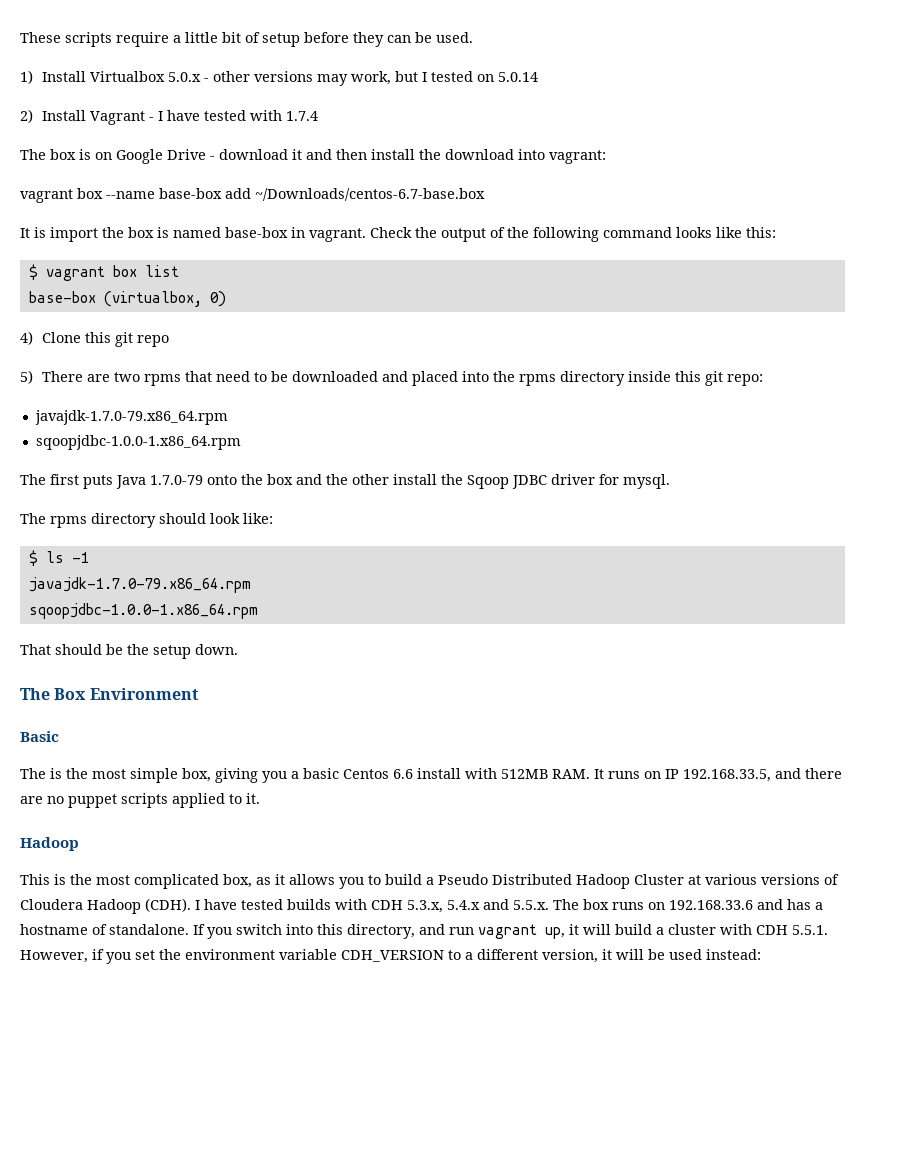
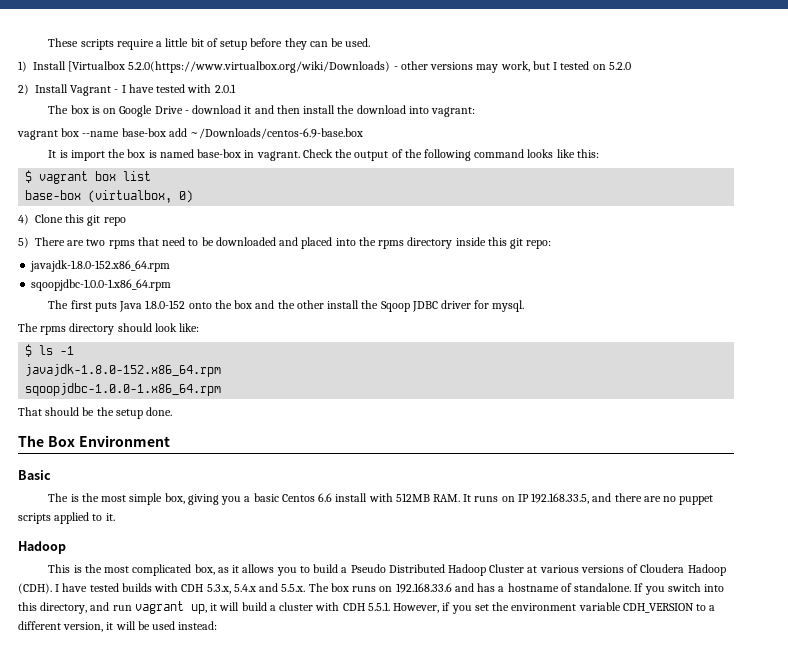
[90,71,202,82] Virtualbox 5.0.x -> [68,61,391,73] [Virtualbox 5.2.0(https://www.virtualbox.org/wiki/Downloads)
[498,72,539,82] 5.0.14 -> [608,62,631,70] 5.2.0
[286,111,319,121] 1.7.4 -> [214,84,236,93] 2.0.1
[255,188,485,201] ~/Downloads/centos-6.7-base.box -> [190,128,364,139] ~/Downloads/centos-6.9-base.box
[34,410,228,425] javajdk-1.7.0-79.x86_64.rpm -> [30,260,171,272] javajdk-1.8.0-152.x86_64.rpm
[150,475,203,485] 1.7.0-79 -> [145,300,186,309] 1.8.0-152
[28,577,251,593] javajdk-1.7.0-79.x86_64.rpm -> [25,364,222,377] javajdk-1.8.0-152.x86_64.rpm
[195,644,238,655] down. -> [146,407,173,416] done.

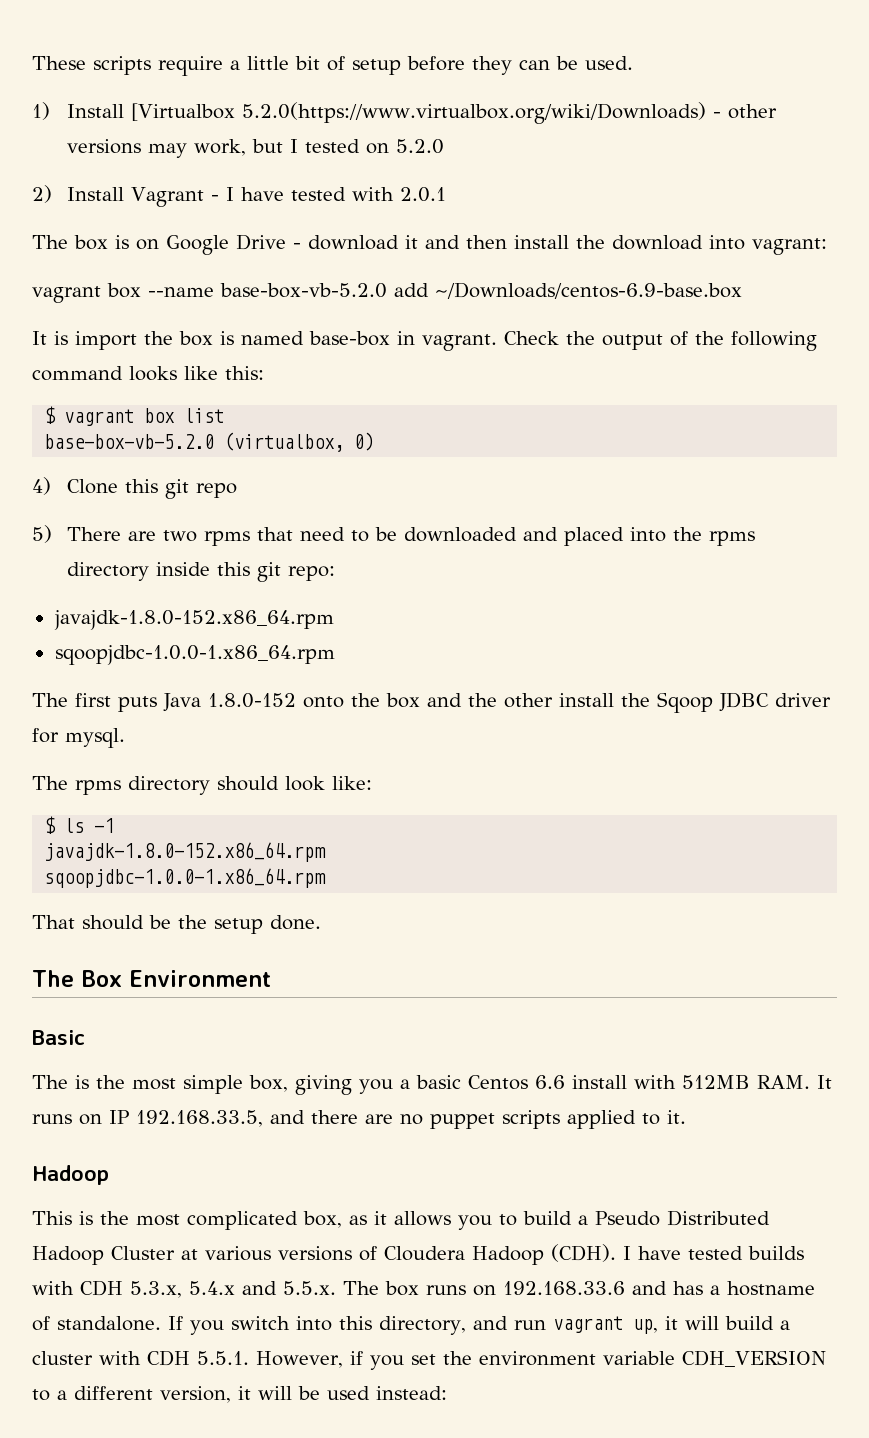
[121,128,166,137] base-box -> [220,283,387,298] base-box-vb-5.2.0
[25,190,82,200] base-box -> [44,434,215,449] base-box-vb-5.2.0

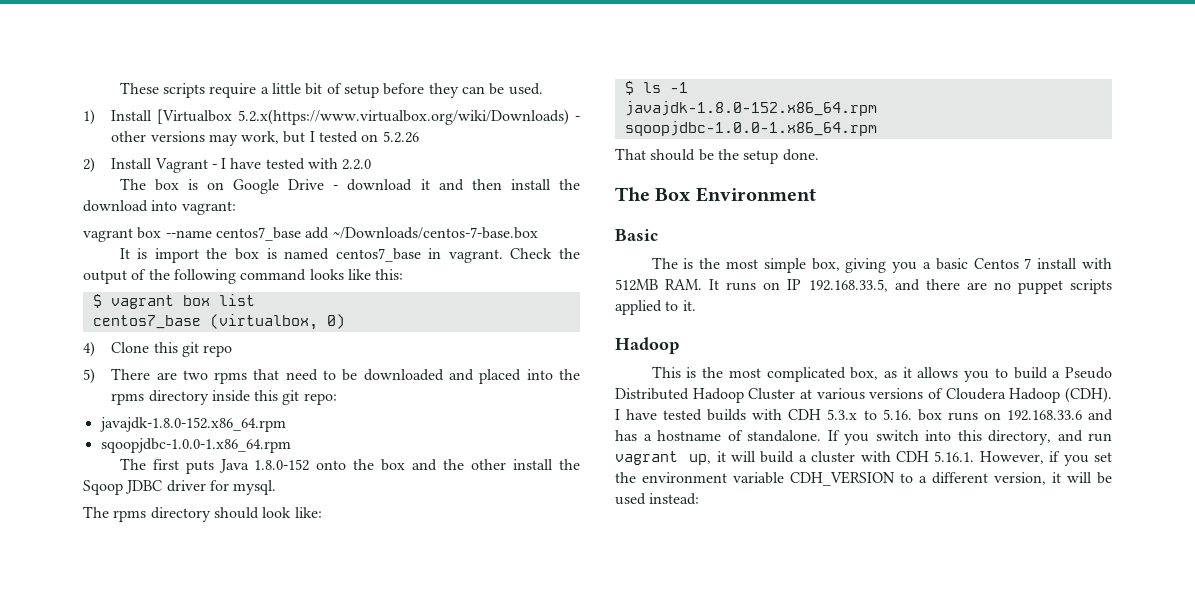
[241,102,706,124] 5.2.0(https://www.virtualbox.org/wiki/Downloads) -> [238,109,570,125] 5.2.x(https://www.virtualbox.org/wiki/Downloads)
[395,139,444,154] 5.2.0 -> [382,131,419,143] 5.2.26
[399,187,446,202] 2.0.1 -> [342,159,372,170] 2.2.0
[220,282,742,299] base-box-vb-5.2.0 add ~/Downloads/centos-6.9-base.box -> [215,227,538,241] centos7_base add ~/Downloads/centos-7-base.box
[309,331,390,346] base-box -> [335,248,421,262] centos7_base
[44,434,215,449] base-box-vb-5.2.0 -> [92,315,201,329] centos7_base
[535,1075,565,1089] 6.6 -> [1024,258,1032,269] 7
[130,1281,379,1298] 5.3.x, 5.4.x and 5.5.x. The -> [827,409,912,420] 5.3.x to 5.16.
[197,1351,249,1365] 5.5.1. -> [934,451,975,462] 5.16.1.

